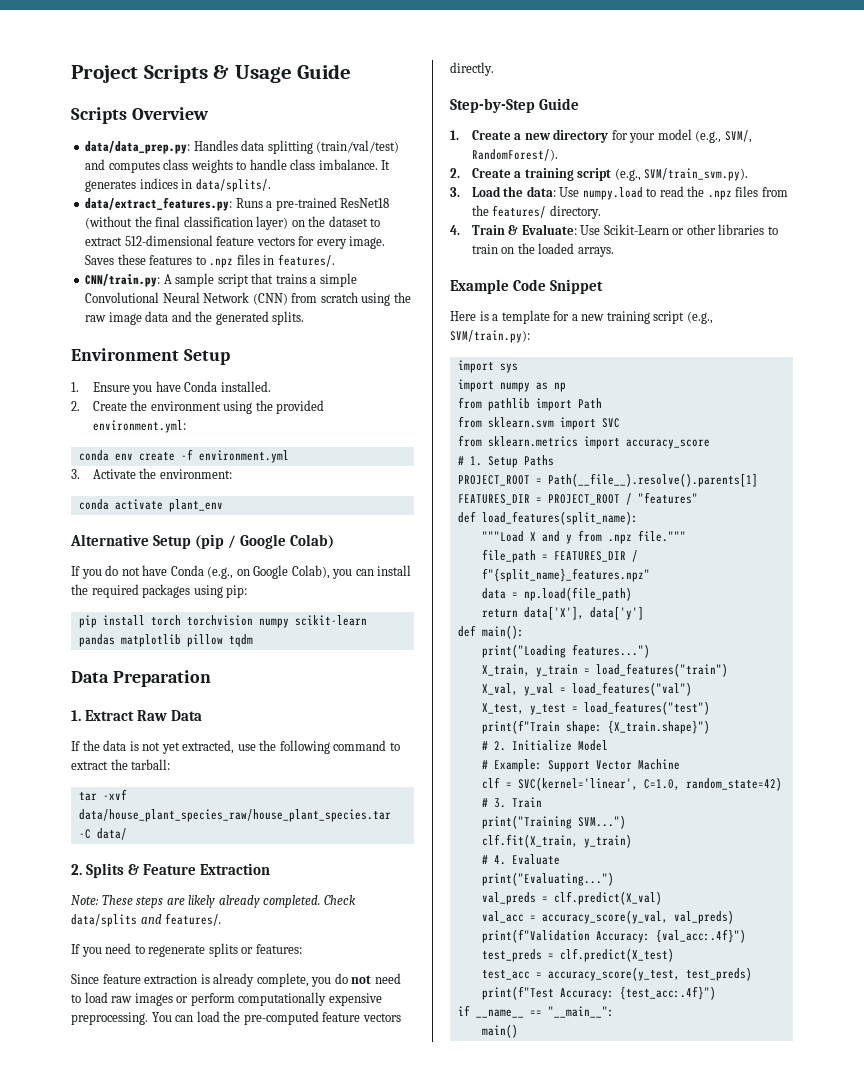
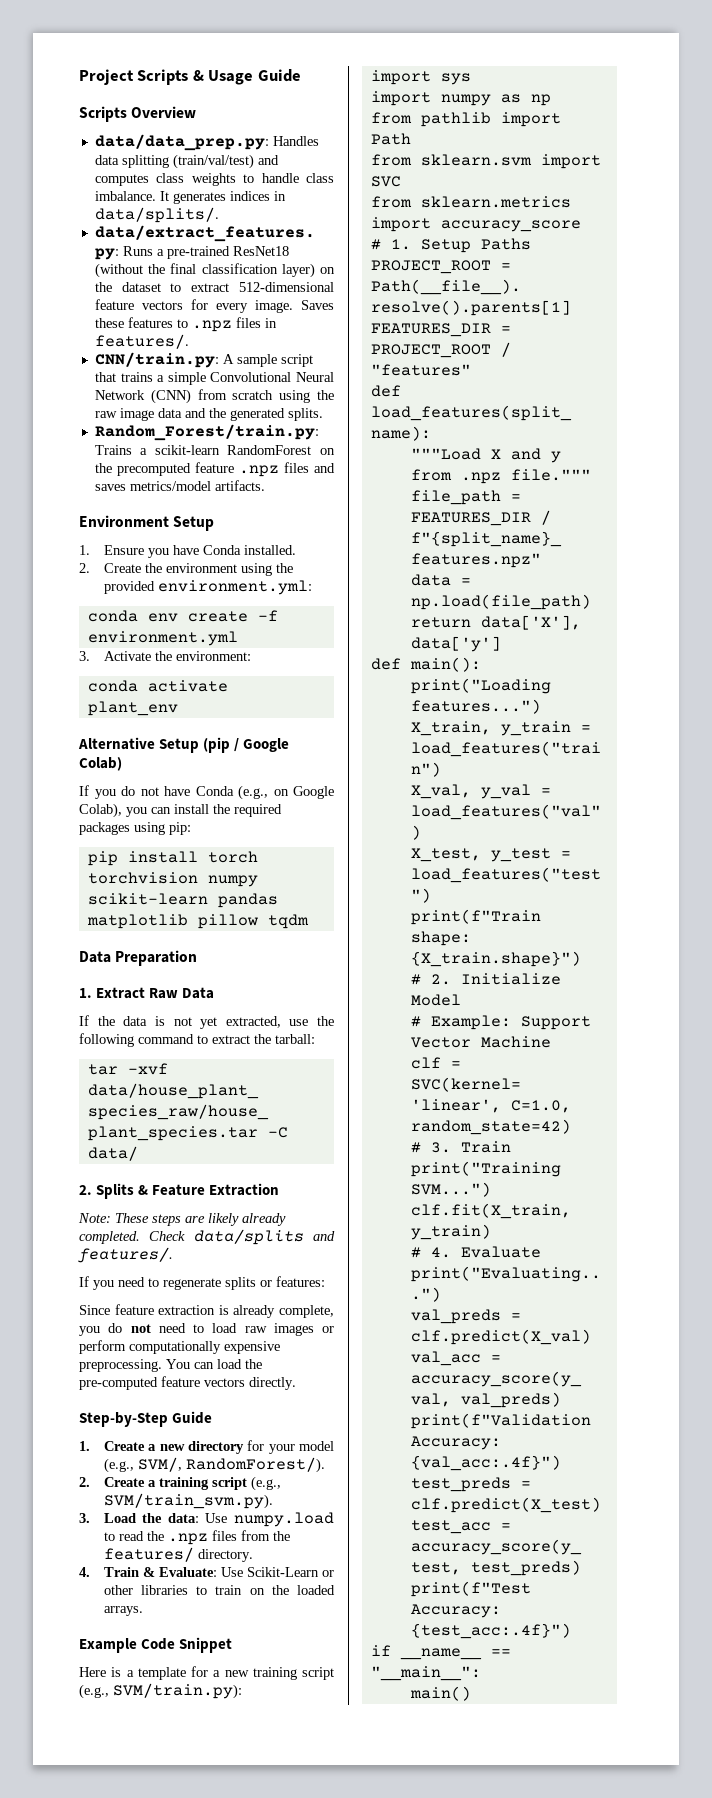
(305, 318) none -> [94,424,319,441] [94,445,335,455] [94,462,335,477] [94,480,265,491] // Random_Forest/train.py: Trains a scikit-learn RandomForest on the precomputed feature .npz files and saves metrics/model artifacts.

